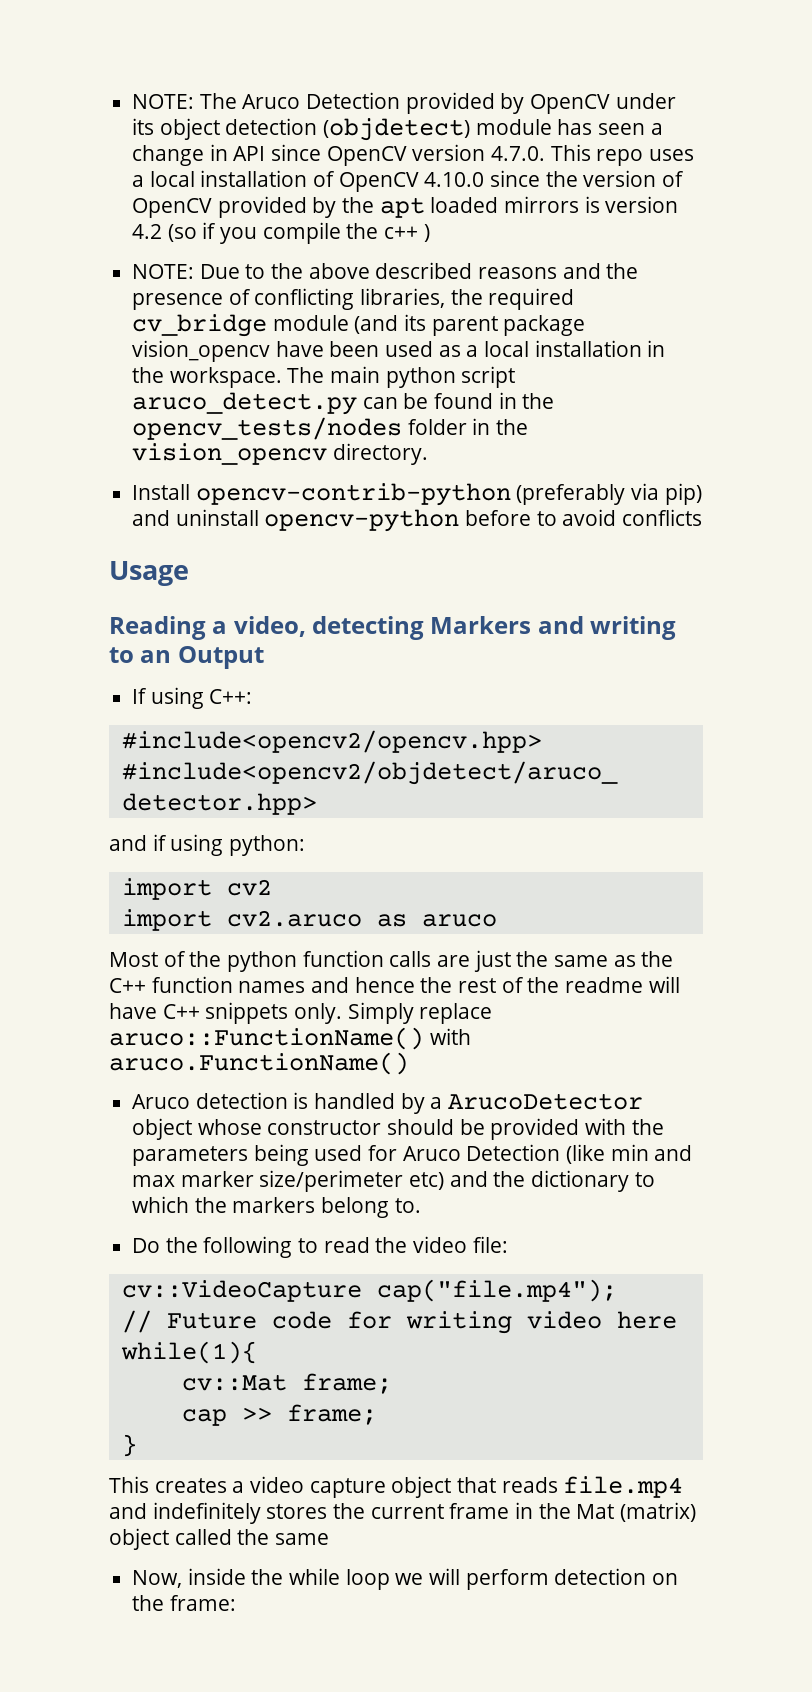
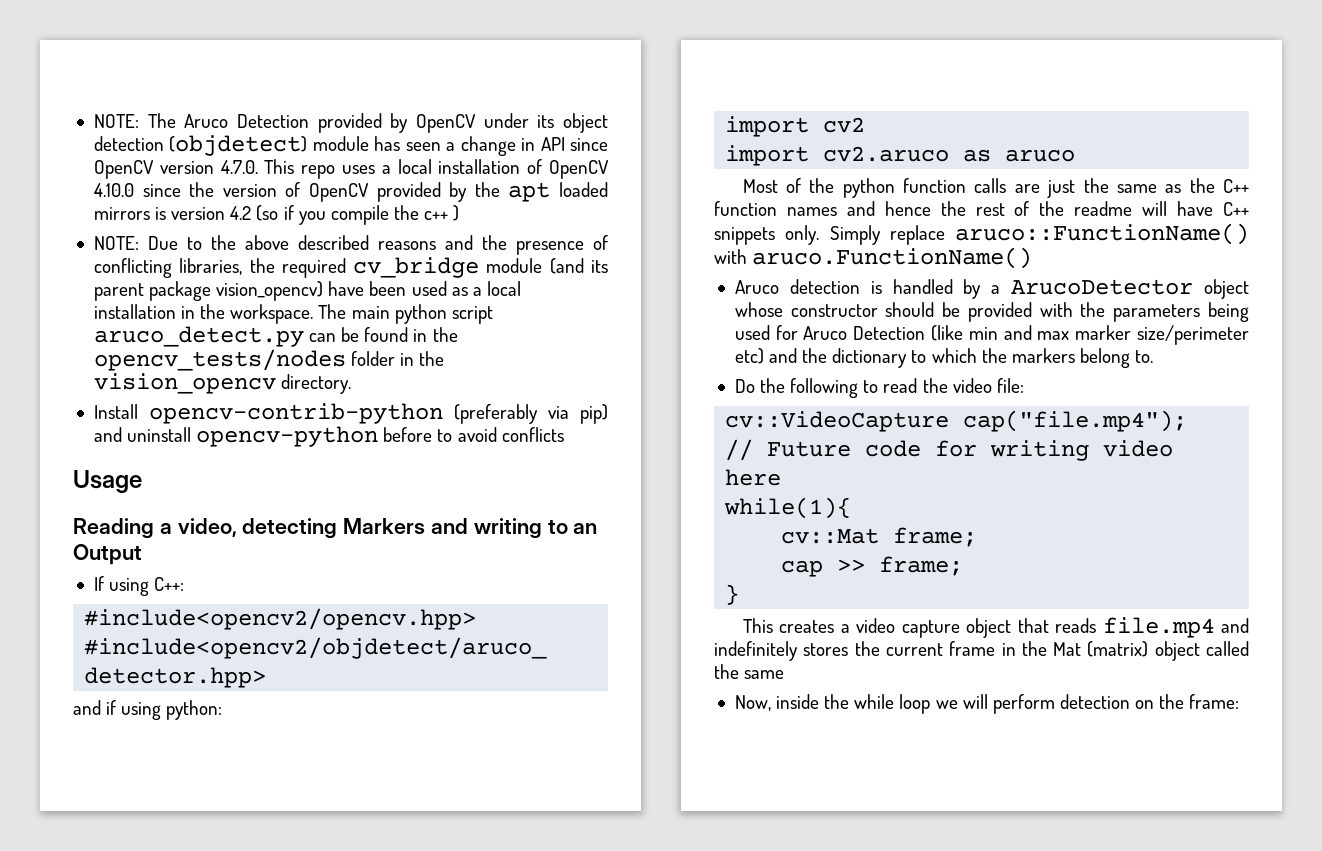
[132,340,271,362] vision_opencv -> [216,281,324,301] vision_opencv)

